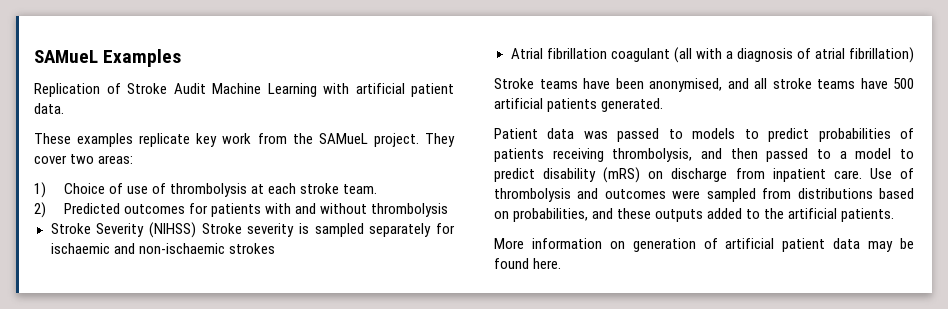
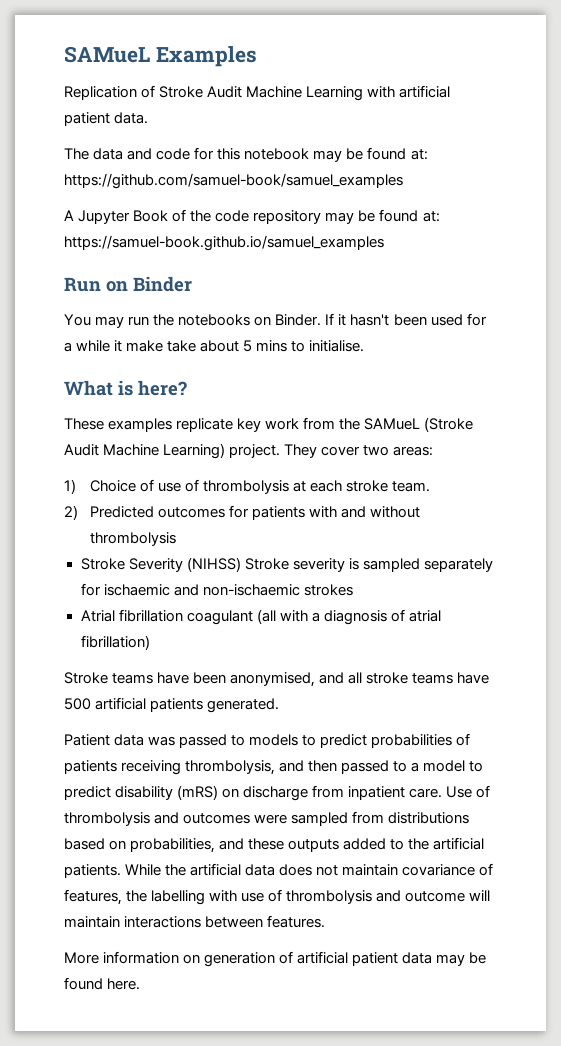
(64, 108) none -> [64,147,428,162] [64,173,403,189] [64,209,440,224] [64,235,384,251] [64,276,192,292] [64,313,487,328] [64,340,365,352] [64,380,187,396] // The data and code for this notebook may be found at: https://github.com/samuel-book/samuel_examples // A Jupyter Book of the code repository may be found at: https://samuel-book.github.io/samuel_examples // Run on Binder // You may run the notebooks on Binder. If it hasn't been used for a while it make take about 5 mins to initialise. // What is here?
(368, 138) none -> [424,417,474,432] [64,443,226,459] (Stroke Audit Machine Learning)
(895, 215) none -> [125,863,494,876] [64,889,491,905] [64,915,326,928] While the artificial data does not maintain covariance of features, the labelling with use of thrombolysis and outcome will maintain interactions between features.

